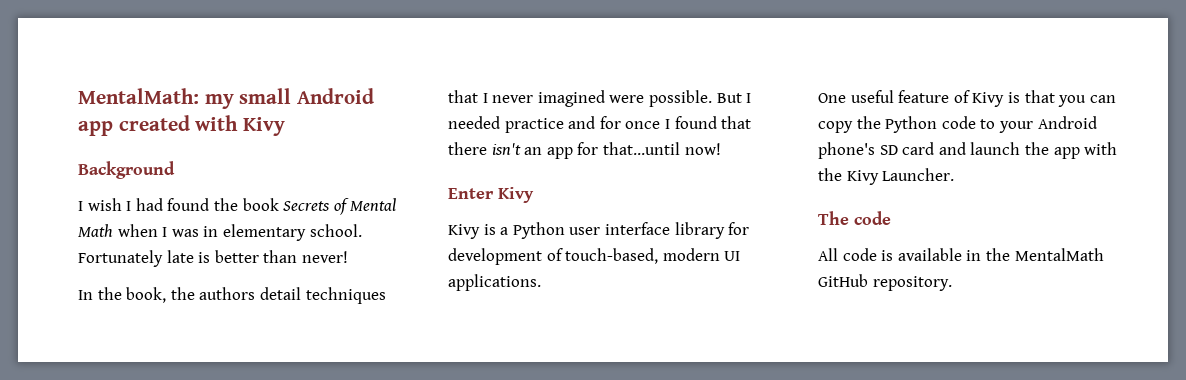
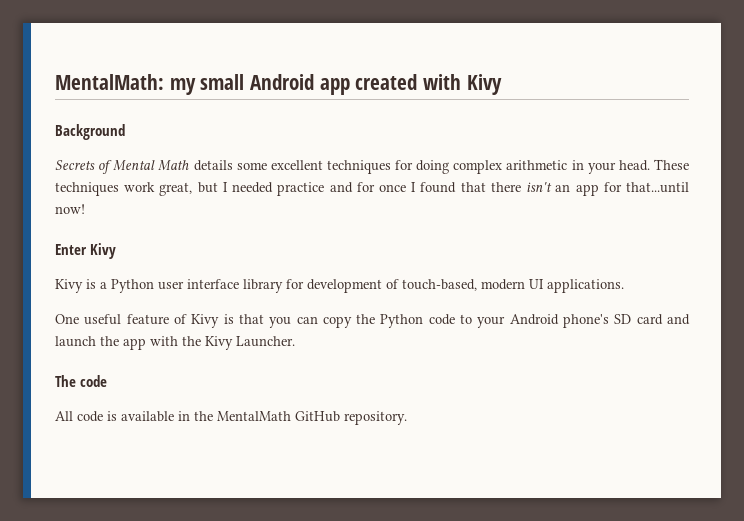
[78,198,397,215] [78,224,362,241] [78,250,348,267] [78,287,386,304] [448,90,742,107] I wish I had found the book Secrets of Mental Math when I was in elementary school. Fortunately late is better than never! // In the book, the authors detail techniques that I never imagined were possible. But -> [55,159,689,174] [55,182,218,196] Secrets of Mental Math details some excellent techniques for doing complex arithmetic in your head. These techniques work great, but

